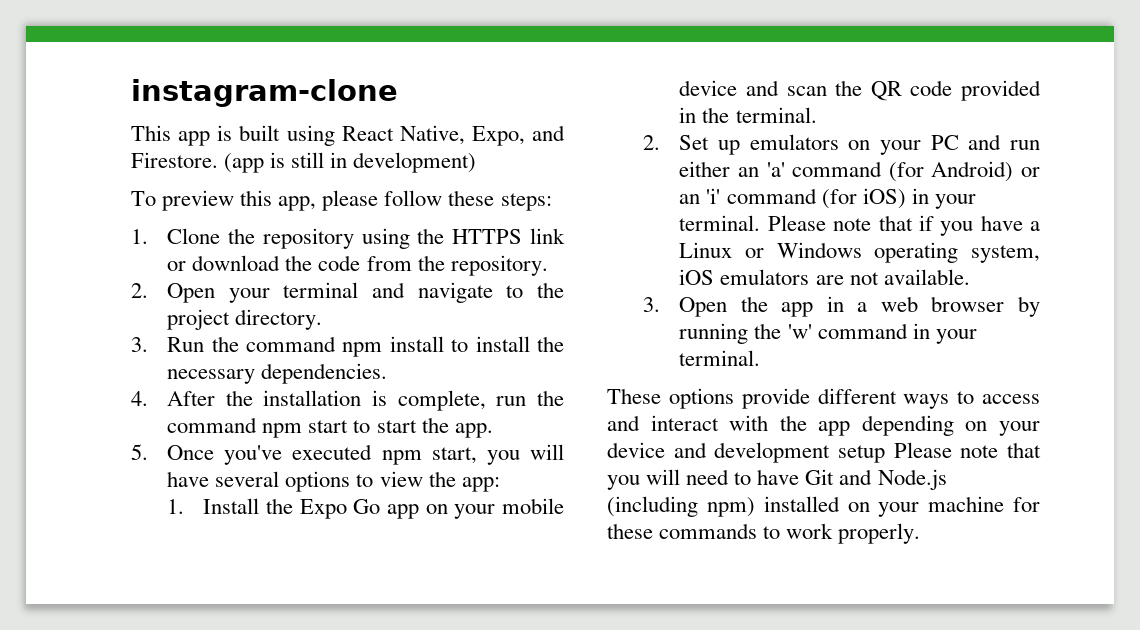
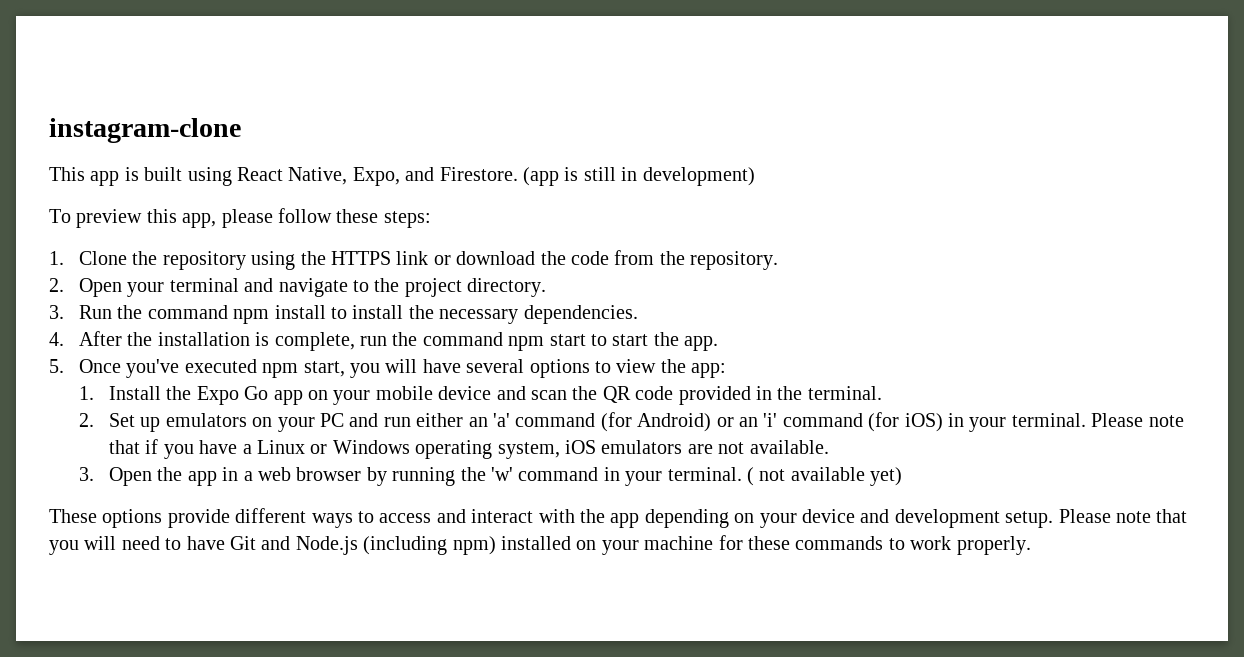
(761, 358) none -> [747,467,903,486] ( not available yet)
[838,445,885,463] setup -> [1005,511,1054,528] setup.

